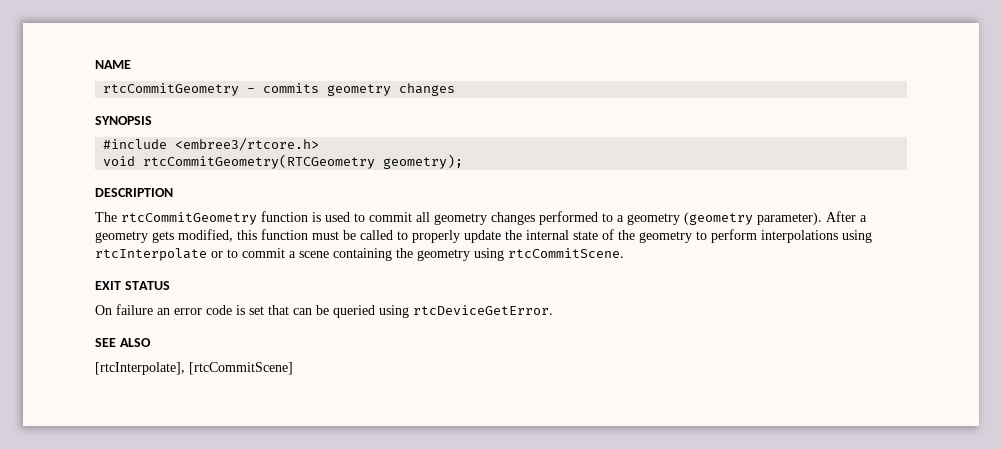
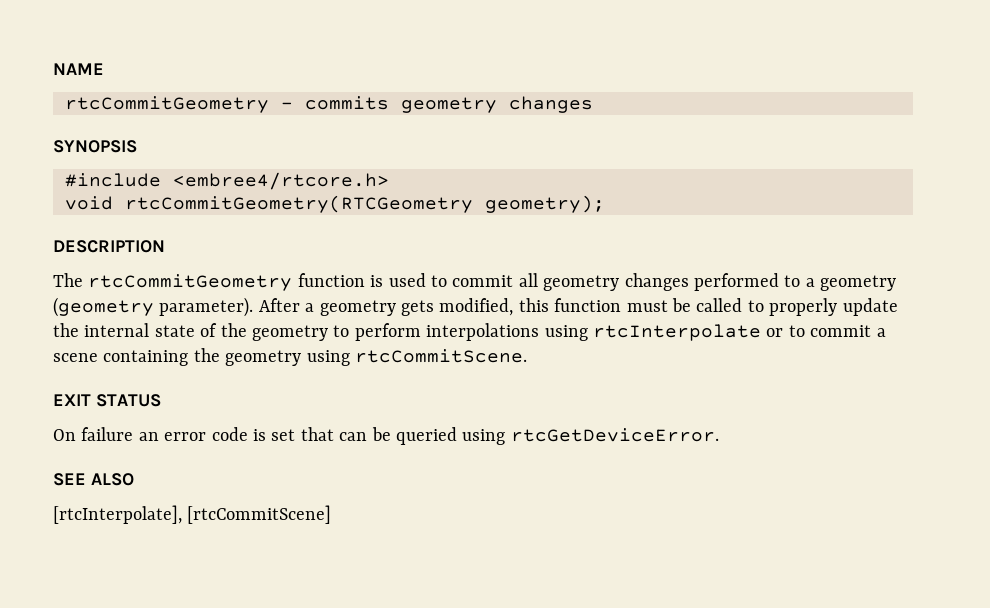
[175,138,320,151] <embree3/rtcore.h> -> [173,172,389,190] <embree4/rtcore.h>
[413,305,553,315] rtcDeviceGetError. -> [510,428,719,442] rtcGetDeviceError.

